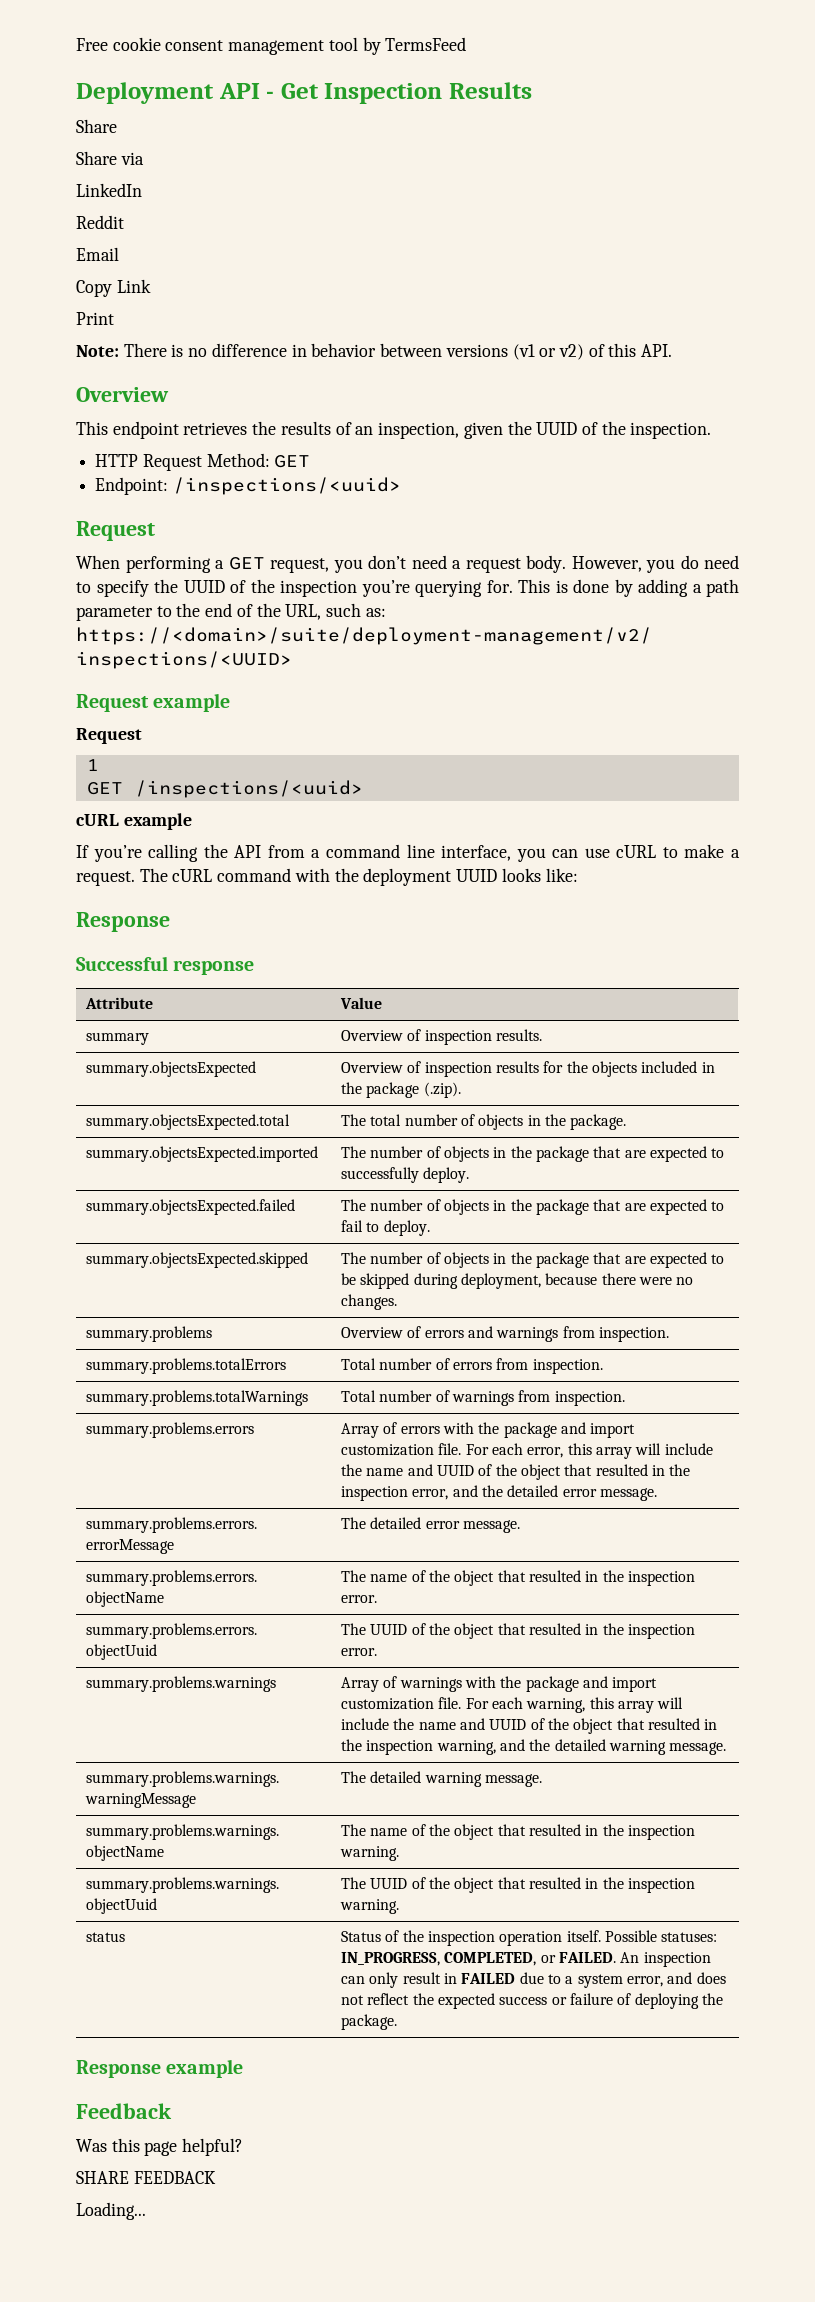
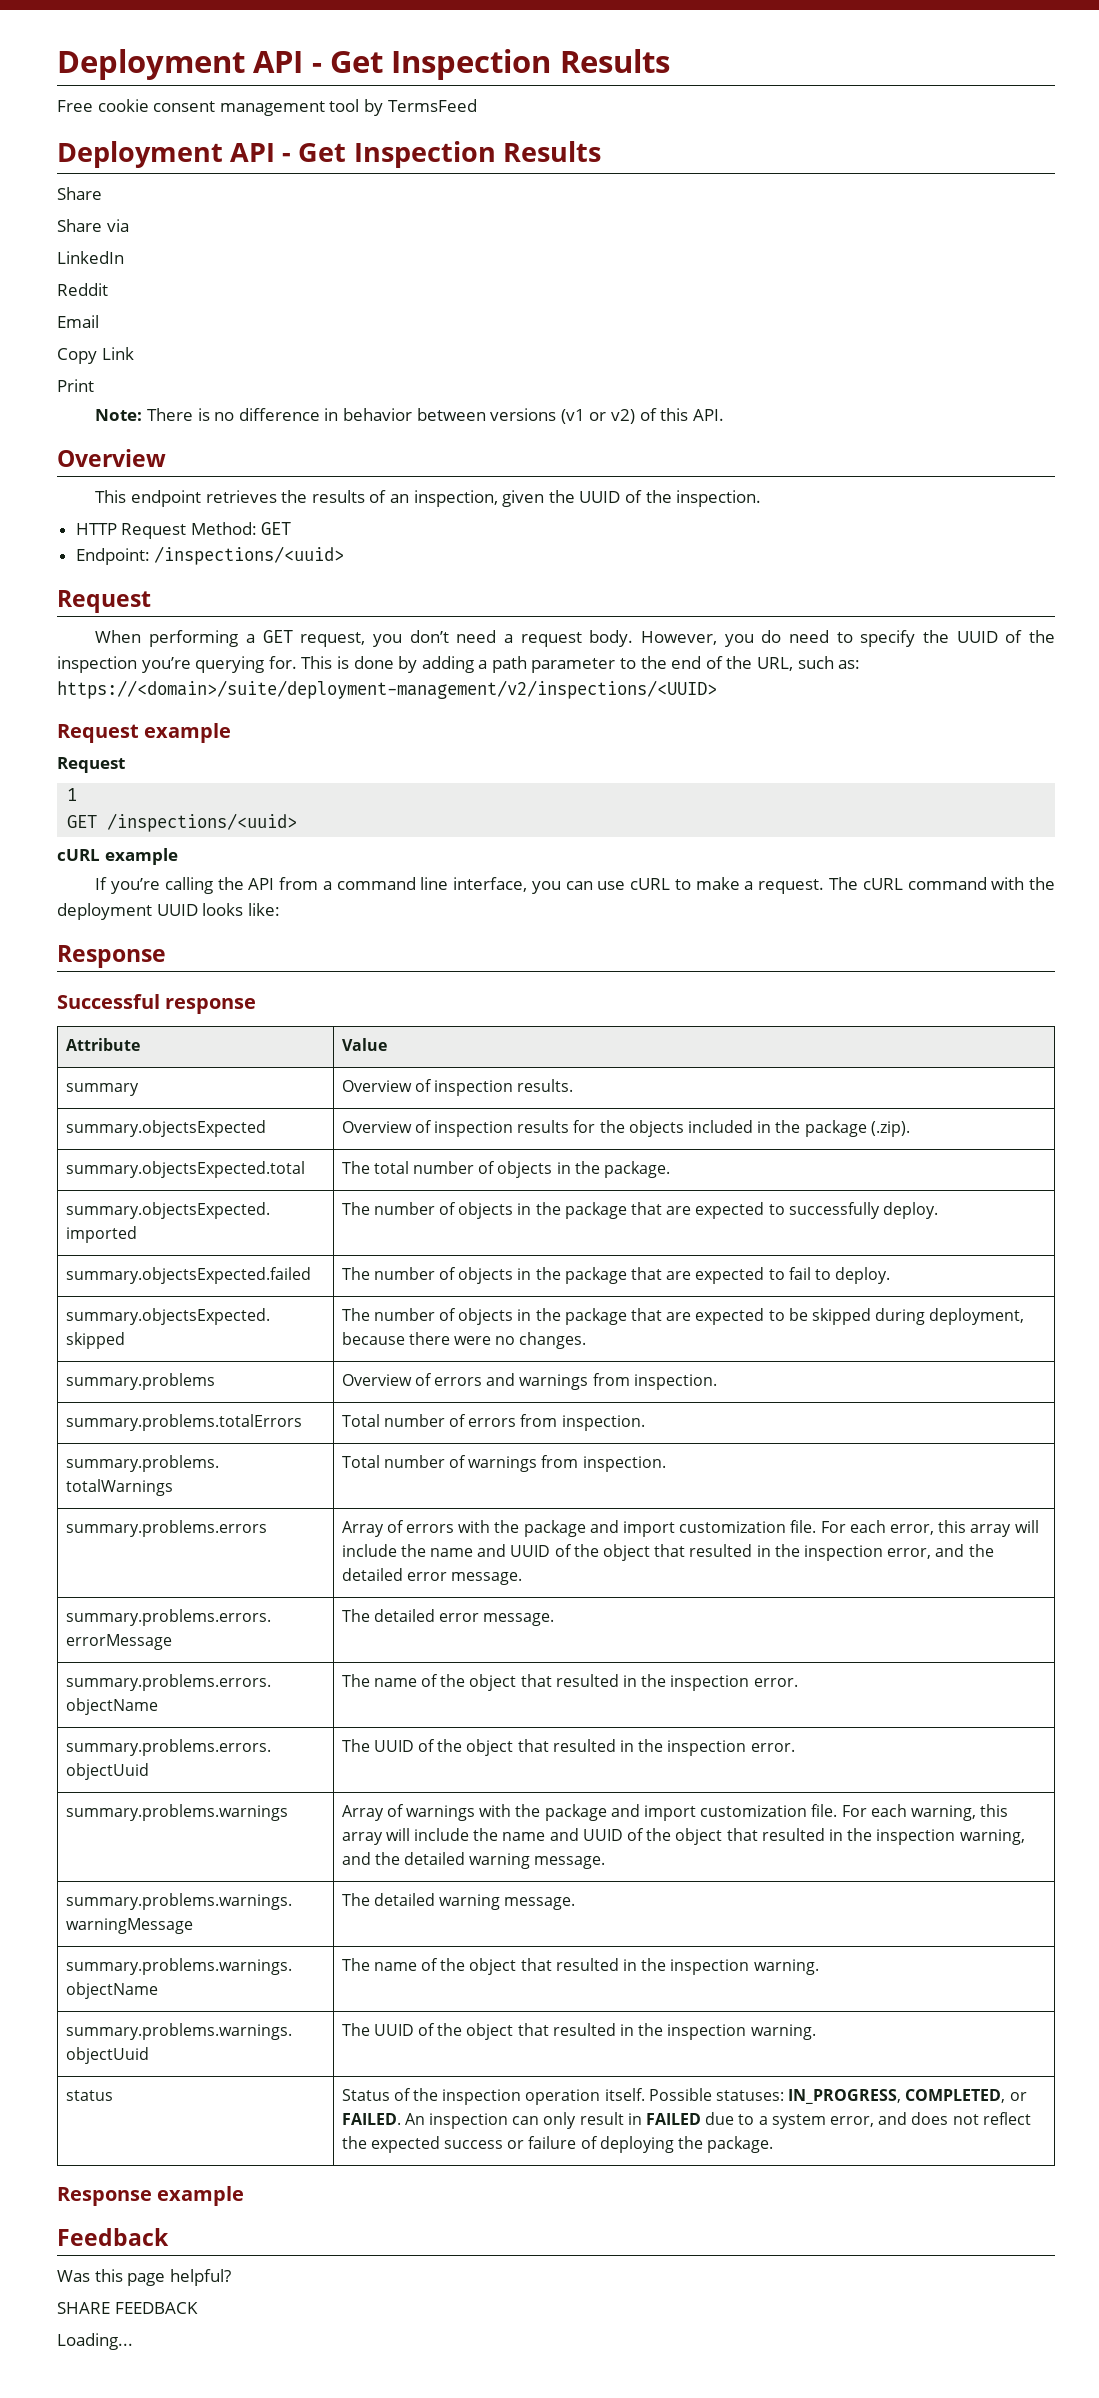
(76, 44) none -> [57,49,670,80] Deployment API - Get Inspection Results //

